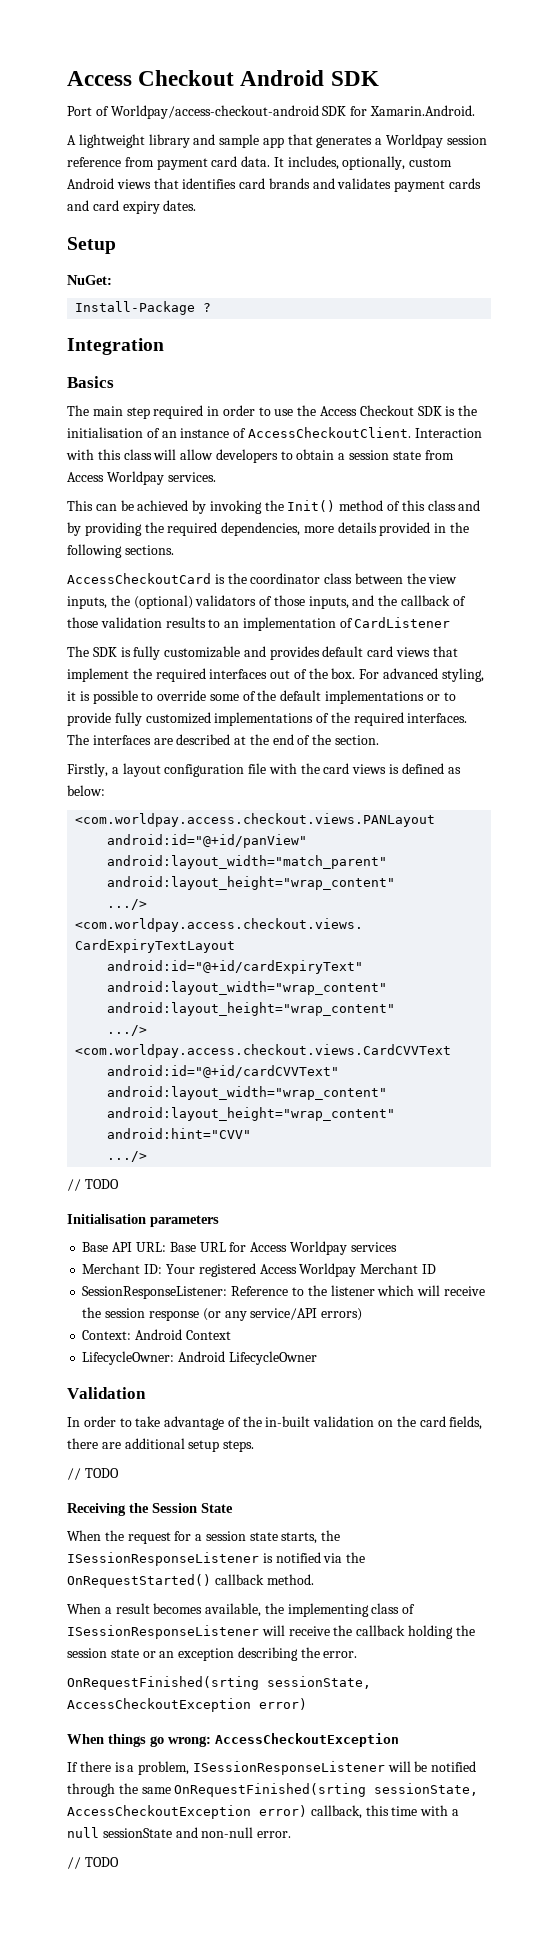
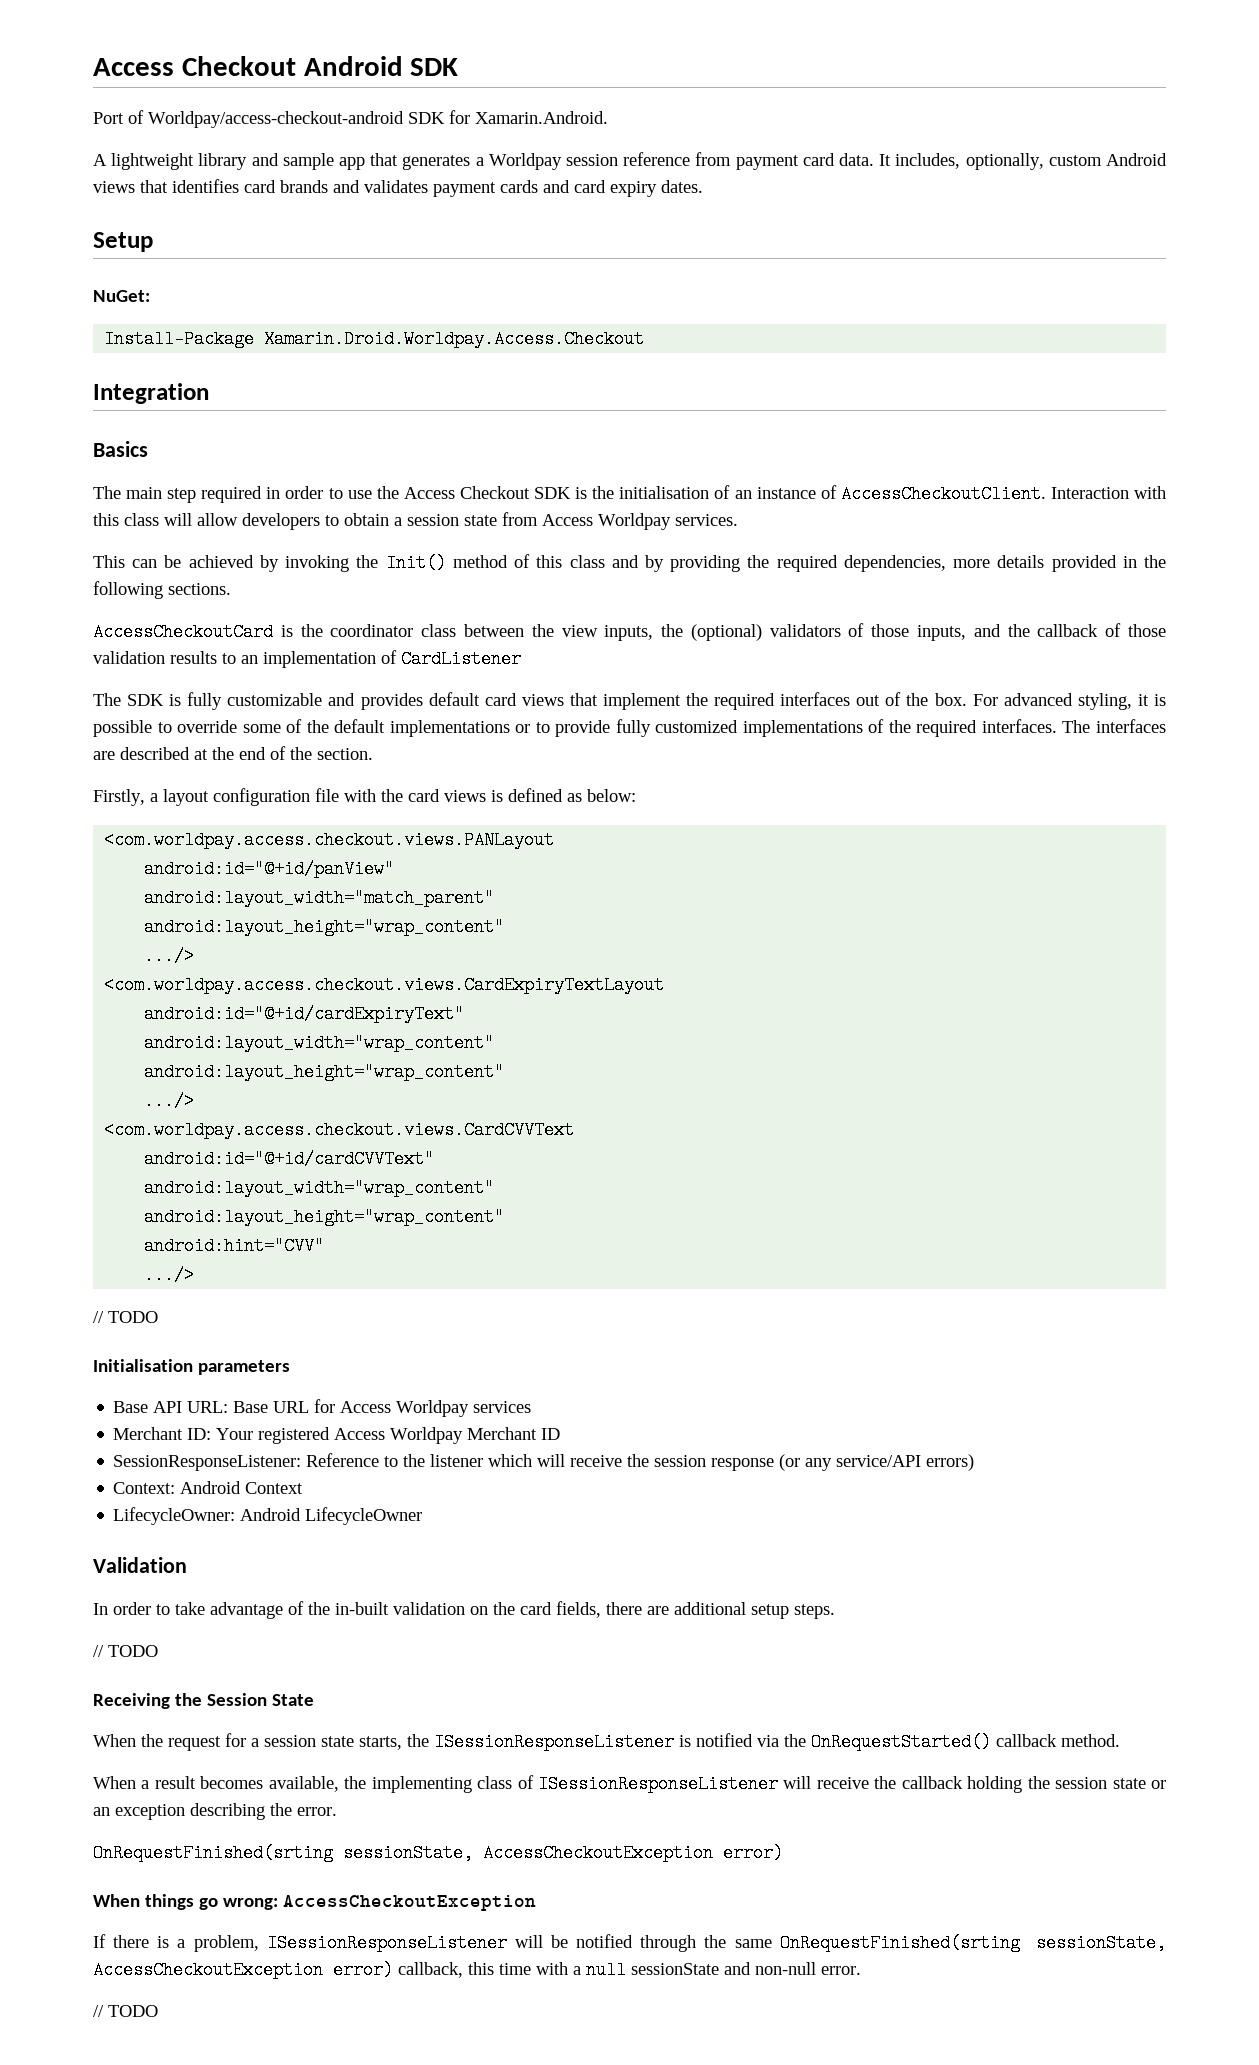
[203,303,212,312] ? -> [264,330,645,348] Xamarin.Droid.Worldpay.Access.Checkout

